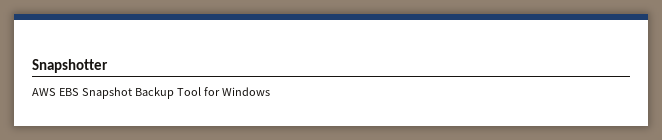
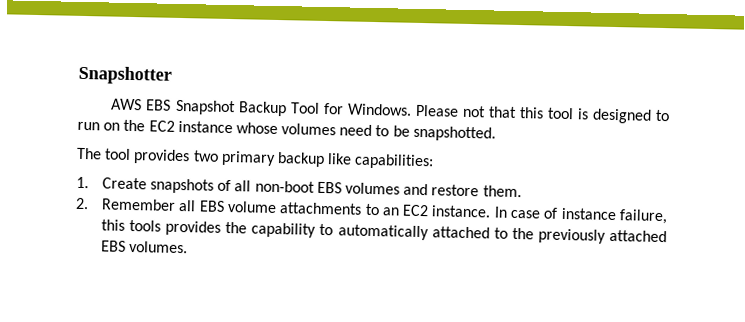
[221,87,270,96] Windows -> [346,103,671,124] [77,119,496,142] [76,147,435,170] [76,176,522,198] [75,197,669,225] [100,219,667,244] [100,240,189,254] Windows. Please not that this tool is designed to run on the EC2 instance whose volumes need to be snapshotted. // The tool provides two primary backup like capabilities: // 1. Create snapshots of all non-boot EBS volumes and restore them. // 2. Remember all EBS volume attachments to an EC2 instance. In case of instance failure, this tools provides the capability to automatically attached to the previously attached EBS volumes.

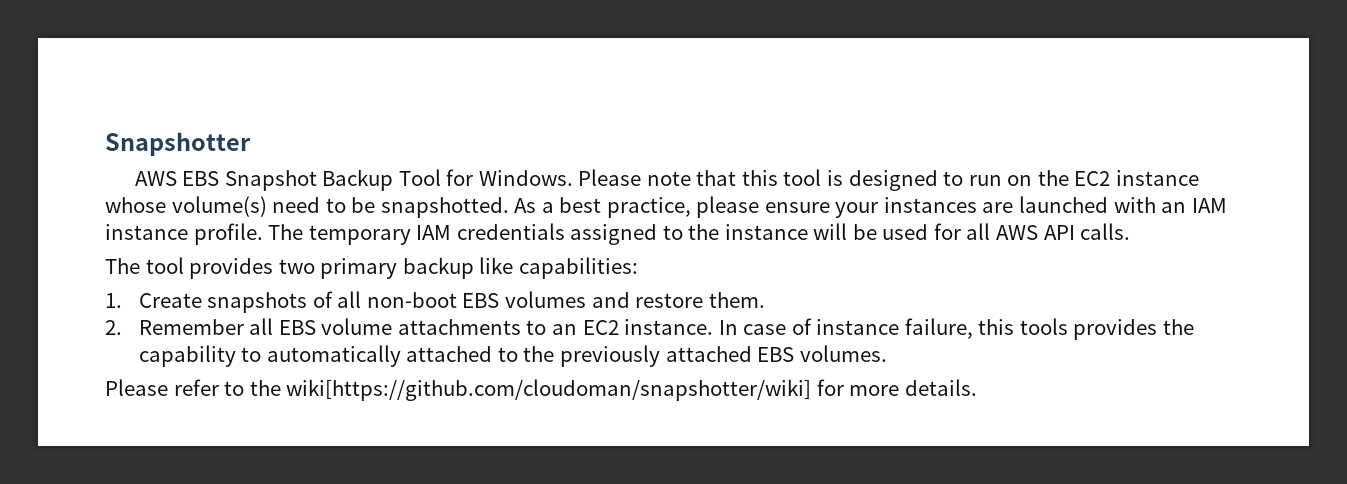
[461,105,486,118] not -> [646,171,691,186] note
[281,123,337,136] volumes -> [171,196,267,217] volume(s)
(496, 133) none -> [514,196,1227,218] [105,223,1131,245] As a best practice, please ensure your instances are launched with an IAM instance profile. The temporary IAM credentials assigned to the instance will be used for all AWS API calls.
(189, 247) none -> [105,379,977,401] // Please refer to the wiki[https://github.com/cloudoman/snapshotter/wiki] for more details.

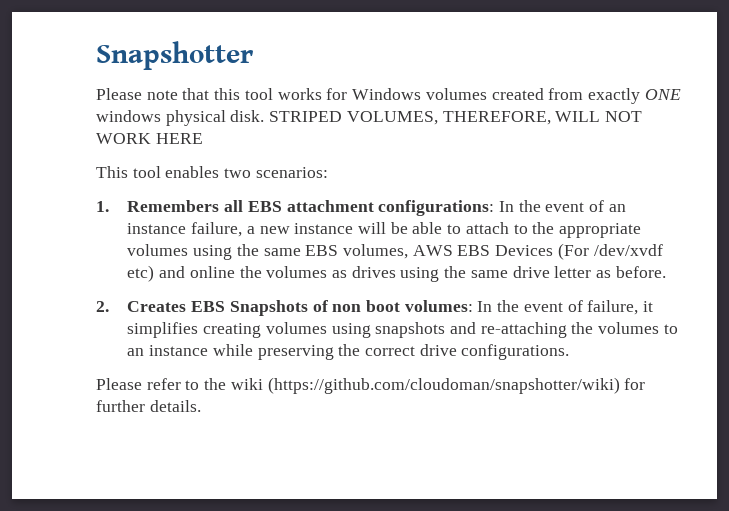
[134,169,573,191] AWS EBS Snapshot Backup Tool for Windows. -> (253, 55) none
[827,170,1199,191] [105,196,1227,218] [105,223,1131,245] [105,257,638,279] [105,291,765,313] [105,318,1194,340] [138,345,887,367] is designed to run on the EC2 instance whose volume(s) need to be snapshotted. As a best practice, please ensure your instances are launched with an IAM instance profile. The temporary IAM credentials assigned to the instance will be used for all AWS API calls. // The tool provides two primary backup like capabilities: // 1. Create snapshots of all non-boot EBS volumes and restore them. // 2. Remember all EBS volume attachments to an EC2 instance. In case of instance failure, this tools provides the capability to automatically attached to the previously attached EBS volumes. -> [277,88,681,104] [96,110,643,126] [96,133,203,144] [96,166,328,178] [96,200,626,216] [127,222,642,238] [127,243,663,260] [127,265,666,282] [96,300,654,316] [127,322,678,338] [127,344,570,360] works for Windows volumes created from exactly ONE windows physical disk. STRIPED VOLUMES, THEREFORE, WILL NOT WORK HERE // This tool enables two scenarios: // 1. Remembers all EBS attachment configurations: In the event of an instance failure, a new instance will be able to attach to the appropriate volumes using the same EBS volumes, AWS EBS Devices (For /dev/xvdf etc) and online the volumes as drives using the same drive letter as before. // 2. Creates EBS Snapshots of non boot volumes: In the event of failure, it simplifies creating volumes using snapshots and re-attaching the volumes to an instance while preserving the correct drive configurations.
[286,379,900,401] wiki[https://github.com/cloudoman/snapshotter/wiki] for more -> [230,377,646,394] [96,400,145,412] wiki (https://github.com/cloudoman/snapshotter/wiki) for further

